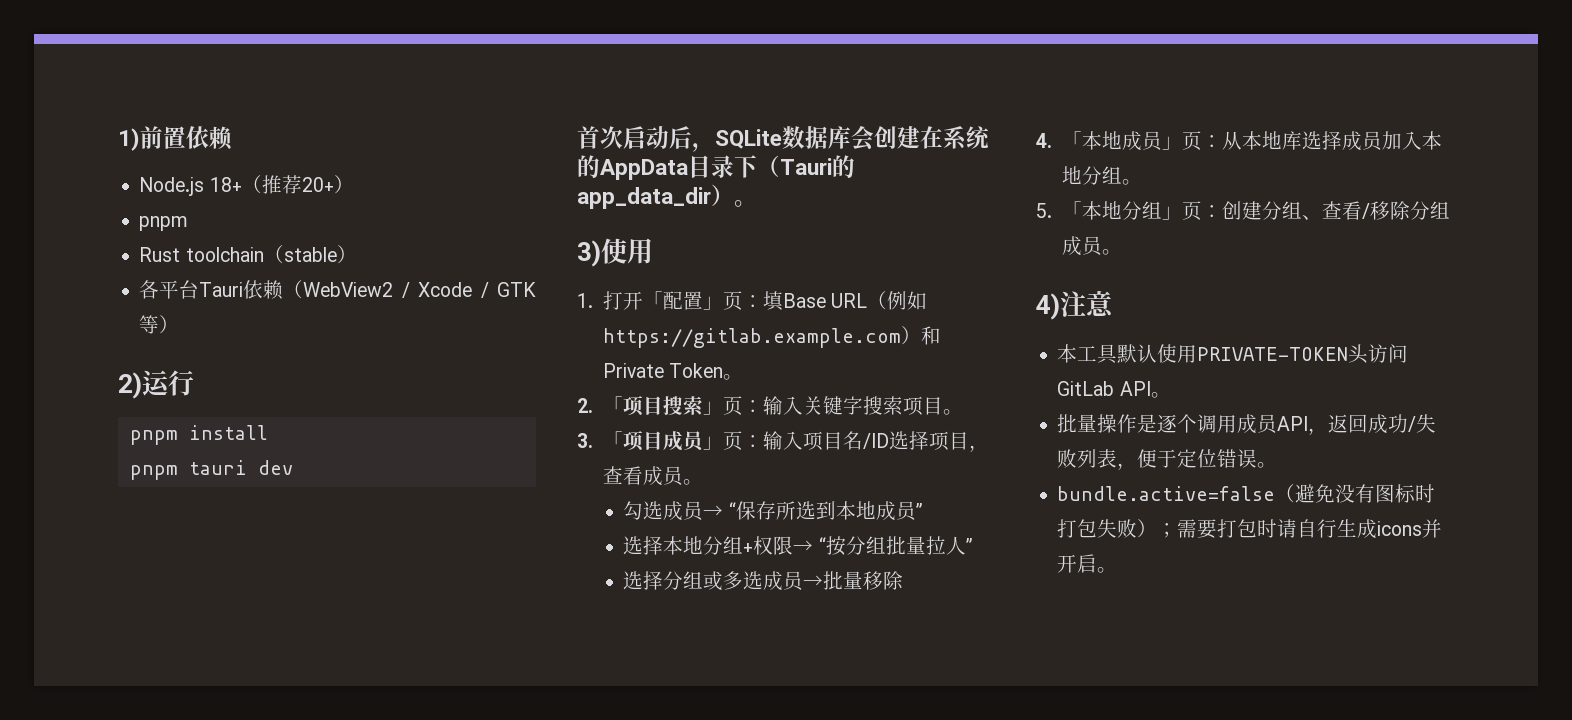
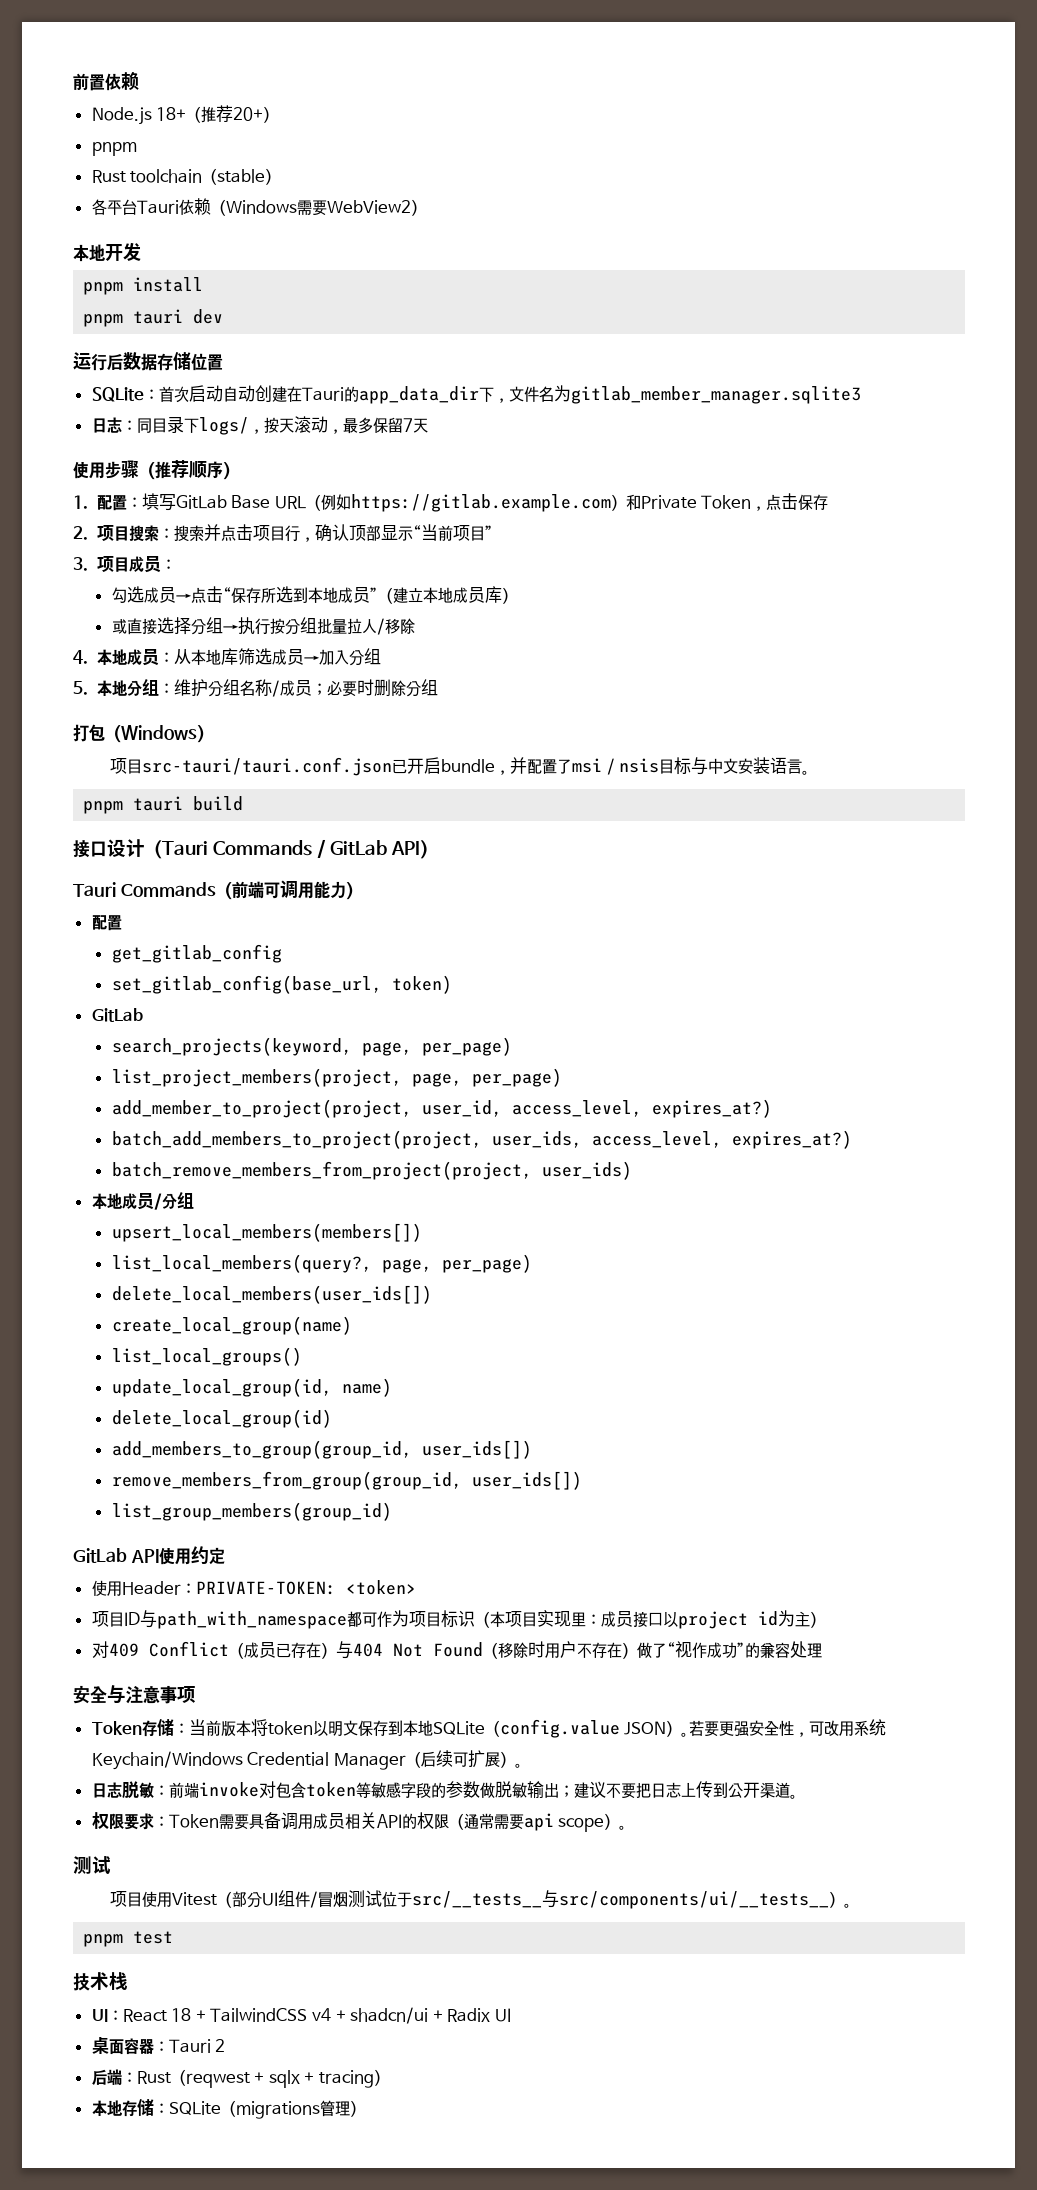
[118,128,140,151] 1) -> (73, 82) none
[303,282,536,298] [139,315,180,334] [118,370,194,399] WebView2 / Xcode / GTK等） // 2)运行 -> [225,199,426,216] [73,242,141,262] Windows需要WebView2） // 本地开发
[577,126,990,152] [577,155,855,180] [577,184,757,209] [577,238,653,267] [577,291,784,311] 首次启动后，SQLite数据库会创建在系统的AppData目录下（Tauri的app_data_dir）。 // 3)使用 // 1.打开「配置」页：填 -> [73,352,223,371] [91,385,861,404] [91,416,428,435] [73,460,239,480] [73,493,227,511] 运行后数据存储位置 // SQLite：首次启动自动创建在Tauri的app_data_dir下，文件名为gitlab_member_manager.sqlite3 // 日志：同目录下logs/，按天滚动，最多保留7天 // 使用步骤（推荐顺序） // 1.配置：填写GitLab
[723,374,744,380] 。 -> [751,493,829,511] ，点击保存
[602,396,623,413] 「 -> (88, 533) none
[702,396,963,416] 」页：输入关键字搜索项目。 -> [158,524,493,542] ：搜索并点击项目行，确认顶部显示“当前项目”
[602,431,623,448] 「 -> (88, 564) none
[702,431,989,452] [602,466,703,486] 」页：输入项目名/ID选择项目，查看成员。 -> [160,559,176,570] ：
(724, 511) none -> [190,586,223,603] 点击
[623,536,973,556] [623,571,864,591] // 选择本地分组+权限→ “按分组批量拉人” // 选择分组或多选成员→批量 -> [377,586,517,604] [111,617,385,635] （建立本地成员库） // 或直接选择分组→执行按分组批量拉人/
[1061,131,1202,151] 「本地成员」页 -> [96,649,159,666] 本地成员
[1301,131,1442,151] [1061,166,1142,185] [1036,201,1450,221] [1061,236,1122,256] [1036,291,1114,320] [1057,344,1409,364] [1057,381,1171,398] [1057,414,1437,435] [1057,449,1278,470] [1057,484,1436,503] [1057,519,1443,539] [1057,554,1118,573] 选择成员加入本地分组。 // 5.「本地分组」页：创建分组、查看/移除分组成员。 // 4)注意 // 本工具默认使用PRIVATE-TOKEN头访问GitLab API。 // 批量操作是逐个调用成员API，返回成功/失败列表，便于定位错误。 // bundle.active=false（避免没有图标时打包失败）；需要打包时请自行生成icons并开启。 -> [237,648,381,666] [73,679,438,697] [73,724,213,743] [109,757,811,776] [83,796,244,814] [73,839,437,859] [73,880,362,900] [91,915,122,931] [111,944,282,963] [111,975,452,994] [91,1008,143,1022] [111,1037,512,1056] [111,1068,562,1087] [111,1099,772,1118] [111,1130,852,1149] [111,1161,632,1180] [91,1192,194,1210] [111,1223,422,1242] [111,1254,532,1273] [111,1285,432,1304] [111,1316,352,1335] [111,1347,302,1366] [111,1378,392,1397] [111,1409,332,1428] [111,1440,532,1459] [111,1471,582,1490] [111,1502,392,1521] [73,1546,225,1565] [91,1580,416,1596] [91,1610,825,1629] [91,1641,822,1659] [73,1685,196,1704] [91,1719,887,1738] [91,1750,523,1770] [91,1781,798,1799] [91,1812,628,1832] [73,1856,111,1874] [109,1890,852,1909] [83,1931,174,1947] [73,1972,128,1991] [91,2007,511,2024] [91,2037,226,2055] [91,2069,390,2088] [91,2099,365,2119] 筛选成员→加入分组 // 5.本地分组：维护分组名称/成员；必要时删除分组 // 打包（Windows） // 项目src-tauri/tauri.conf.json已开启bundle，并配置了msi / nsis目标与中文安装语言。 // pnpm tauri build // 接口设计（Tauri Commands / GitLab API） // Tauri Commands（前端可调用能力） // 配置 // get_gitlab_config // set_gitlab_config(base_url, token) // GitLab // search_projects(keyword, page, per_page) // list_project_members(project, page, per_page) // add_member_to_project(project, user_id, access_level, expires_at?) // batch_add_members_to_project(project, user_ids, access_level, expires_at?) // batch_remove_members_from_project(project, user_ids) // 本地成员/分组 // upsert_local_members(members[]) // list_local_members(query?, page, per_page) // delete_local_members(user_ids[]) // create_local_group(name) // list_local_groups() // update_local_group(id, name) // delete_local_group(id) // add_members_to_group(group_id, user_ids[]) // remove_members_from_group(group_id, user_ids[]) // list_group_members(group_id) // GitLab API使用约定 // 使用Header：PRIVATE-TOKEN: <token> // 项目ID与path_with_namespace都可作为项目标识（本项目实现里：成员接口以project id为主） // 对409 Conflict（成员已存在）与404 Not Found（移除时用户不存在）做了“视作成功”的兼容处理 // 安全与注意事项 // Token存储：当前版本将token以明文保存到本地SQLite（config.value JSON）。若要更强安全性，可改用系统Keychain/Windows Credential Manager（后续可扩展）。 // 日志脱敏：前端invoke对包含token等敏感字段的参数做脱敏输出；建议不要把日志上传到公开渠道。 // 权限要求：Token需要具备调用成员相关API的权限（通常需要api scope）。 // 测试 // 项目使用Vitest（部分UI组件/冒烟测试位于src/__tests__与src/components/ui/__tests__）。 // pnpm test // 技术栈 // UI：React 18 + TailwindCSS v4 + shadcn/ui + Radix UI // 桌面容器：Tauri 2 // 后端：Rust（reqwest + sqlx + tracing） // 本地存储：SQLite（migrations管理）

